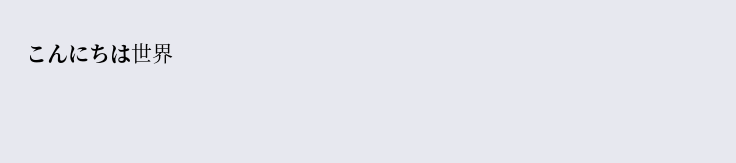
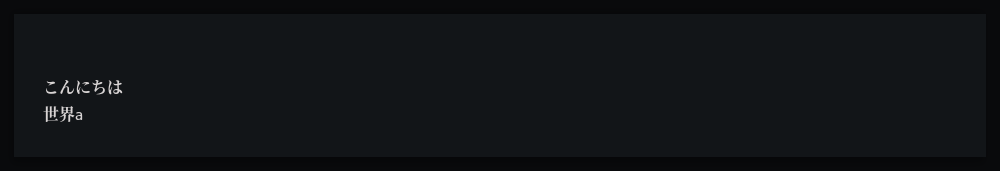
[131,43,173,64] 世界 -> [43,106,83,122] // 世界a

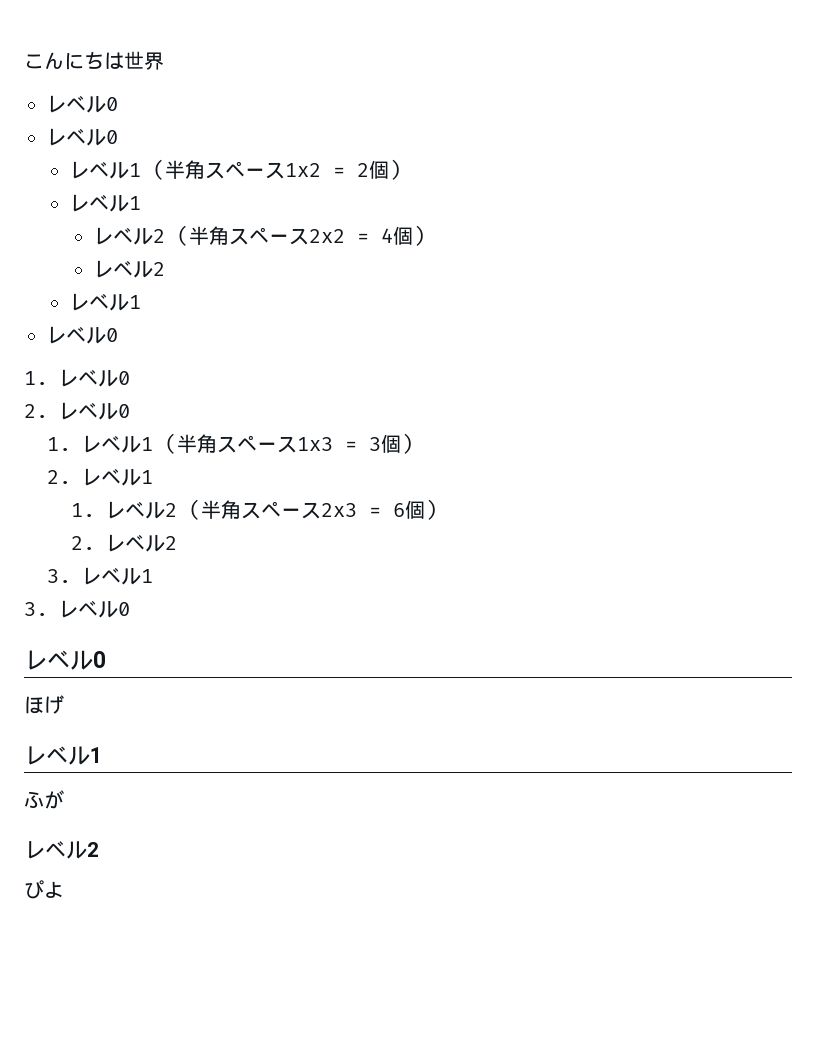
(123, 87) // -> (124, 61) none
[75,112,83,120] a -> [46,95,118,113] [46,128,118,146] [69,159,402,180] [69,194,142,212] [92,225,425,246] [92,260,165,278] [69,293,142,311] [46,326,118,344] [24,369,130,387] [24,402,130,420] [47,433,414,454] [47,468,154,486] [70,499,437,520] [70,534,177,552] [47,567,154,585] [24,600,130,618] [24,650,106,670] [24,695,64,714] [24,746,102,765] [24,790,64,809] [24,841,99,859] [24,880,64,899] // レベル0 // レベル0 // レベル1 (半角スペース1x2 = 2個) // レベル1 // レベル2 (半角スペース2x2 = 4個) // レベル2 // レベル1 // レベル0 // 1.レベル0 // 2.レベル0 // 1.レベル1 (半角スペース1x3 = 3個) // 2.レベル1 // 1.レベル2 (半角スペース2x3 = 6個) // 2.レベル2 // 3.レベル1 // 3.レベル0 // レベル0 // ほげ // レベル1 // ふが // レベル2 // ぴよ

